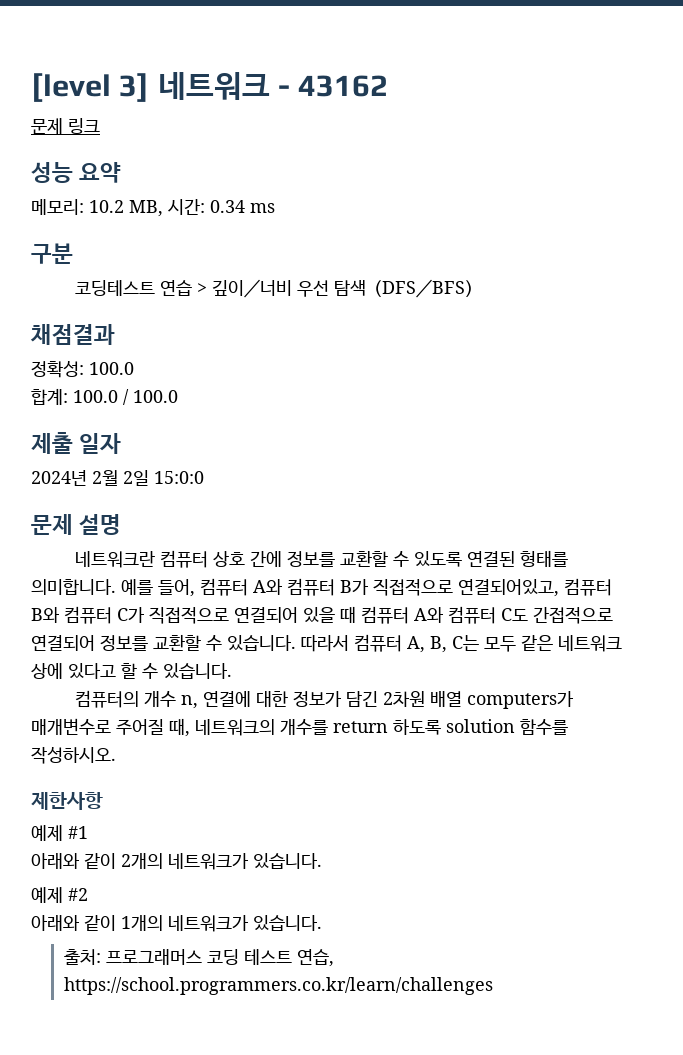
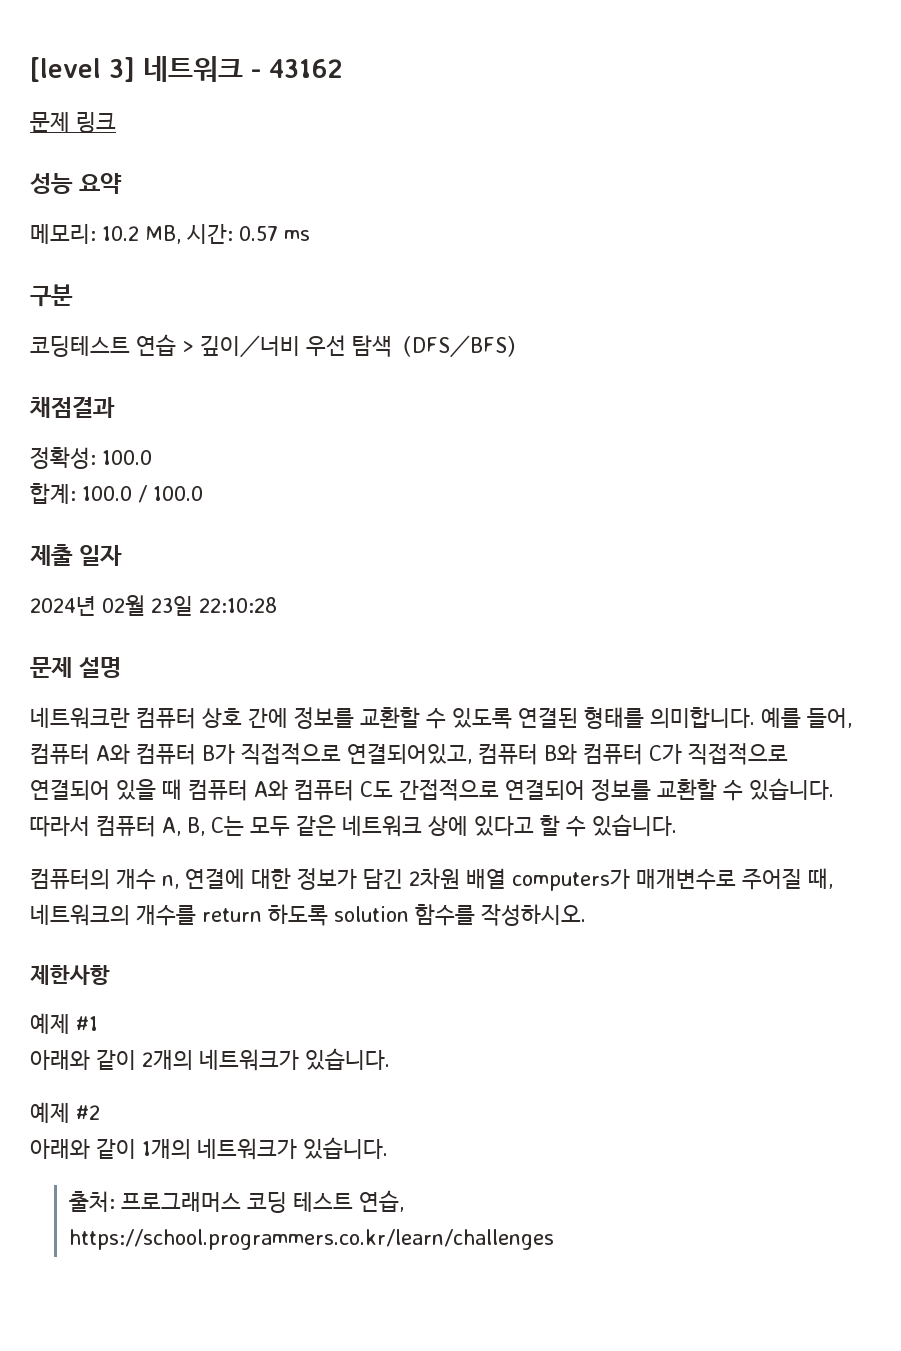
[210,200,245,213] 0.34 -> [239,226,278,241] 0.57
[92,470,204,486] 2월 2일 15:0:0 -> [102,595,277,616] 02월 23일 22:10:28

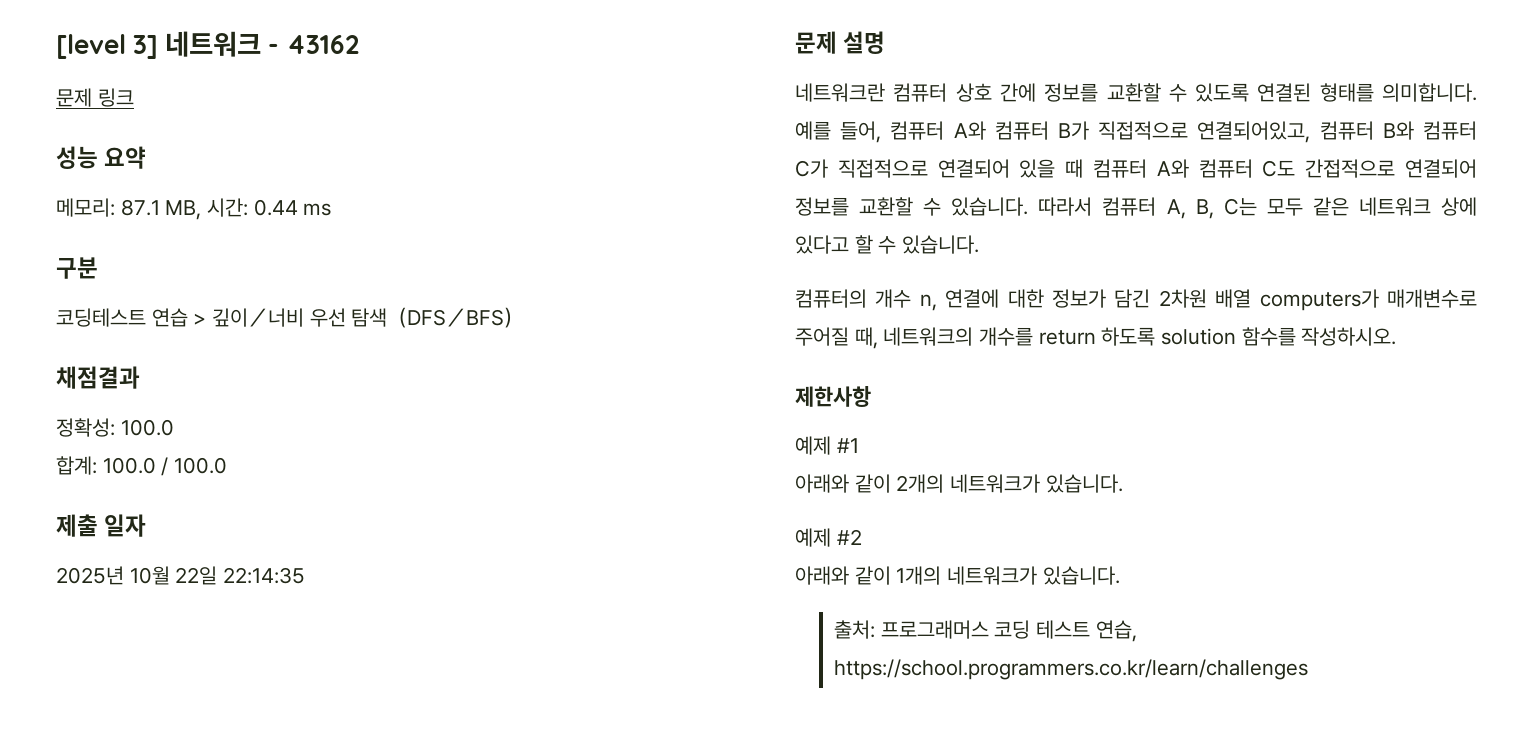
[102,226,139,241] 10.2 -> [120,199,160,216] 87.1
[239,226,278,241] 0.57 -> [253,199,298,216] 0.44
[30,595,277,616] 2024년 02월 23일 22:10:28 -> [56,566,306,585] 2025년 10월 22일 22:14:35

